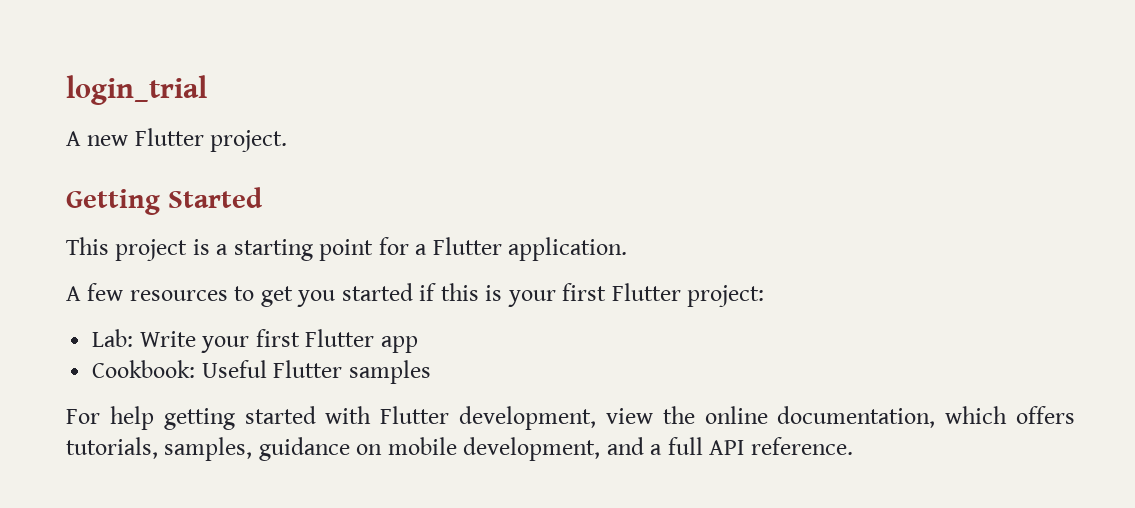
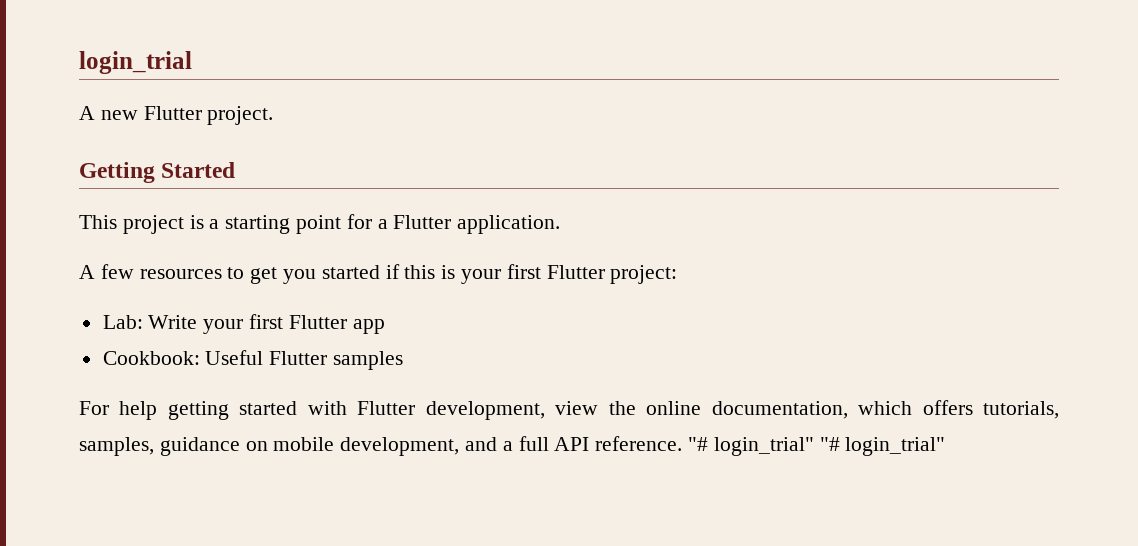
(853, 446) none -> [688,437,946,456] "# login_trial" "# login_trial"

